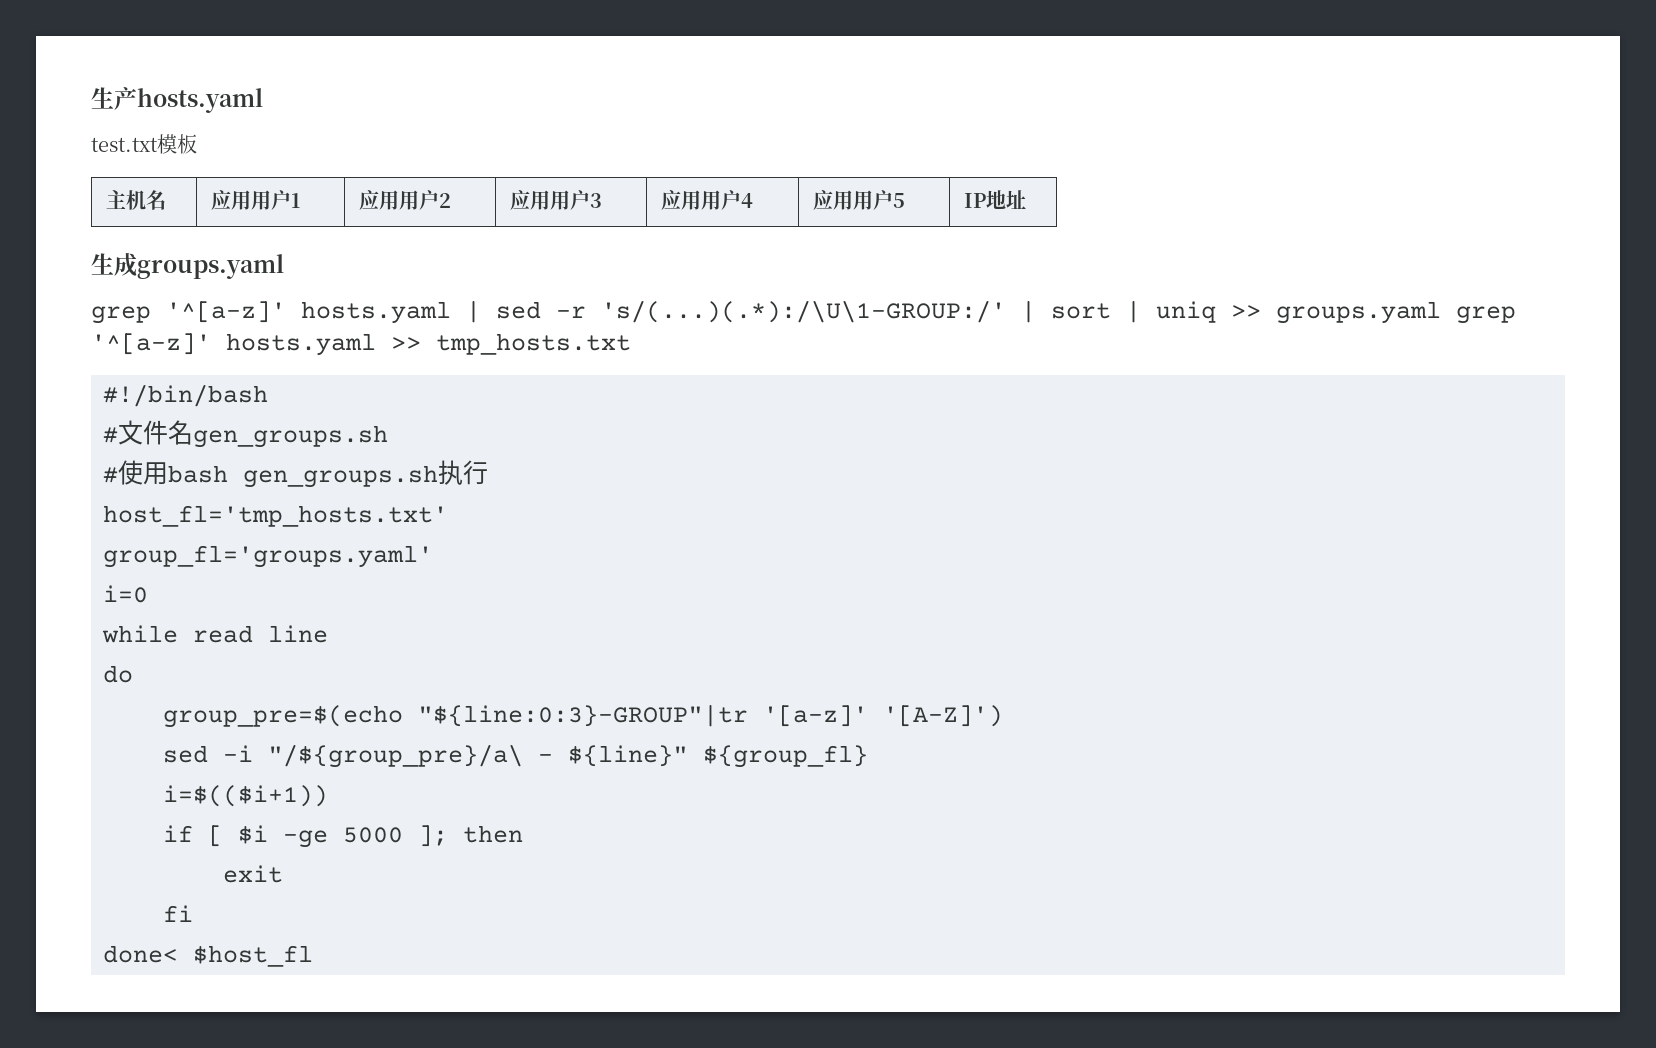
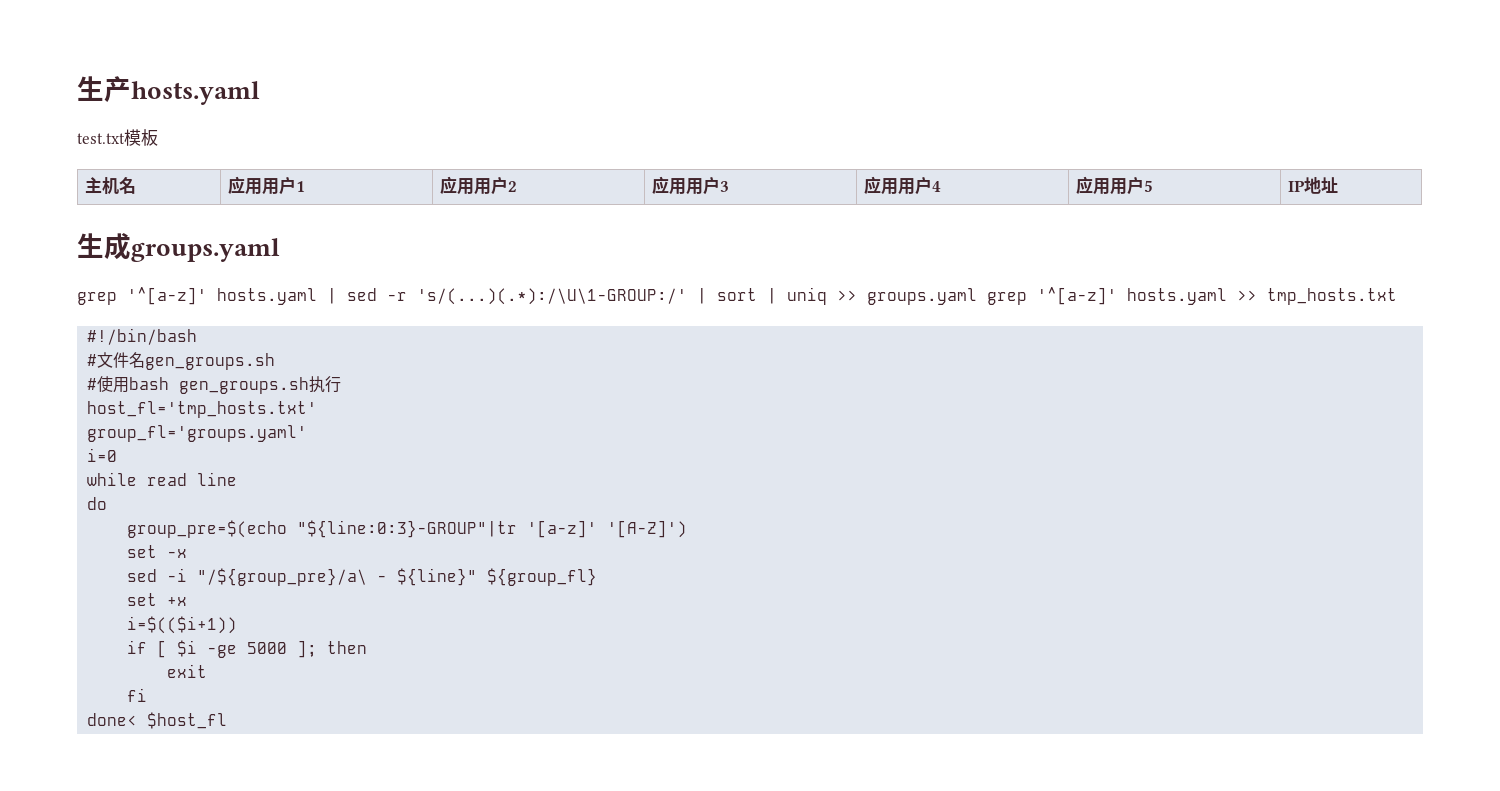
(1003, 716) none -> [127,545,188,558] // set -x
(868, 756) none -> [127,593,188,606] // set +x

